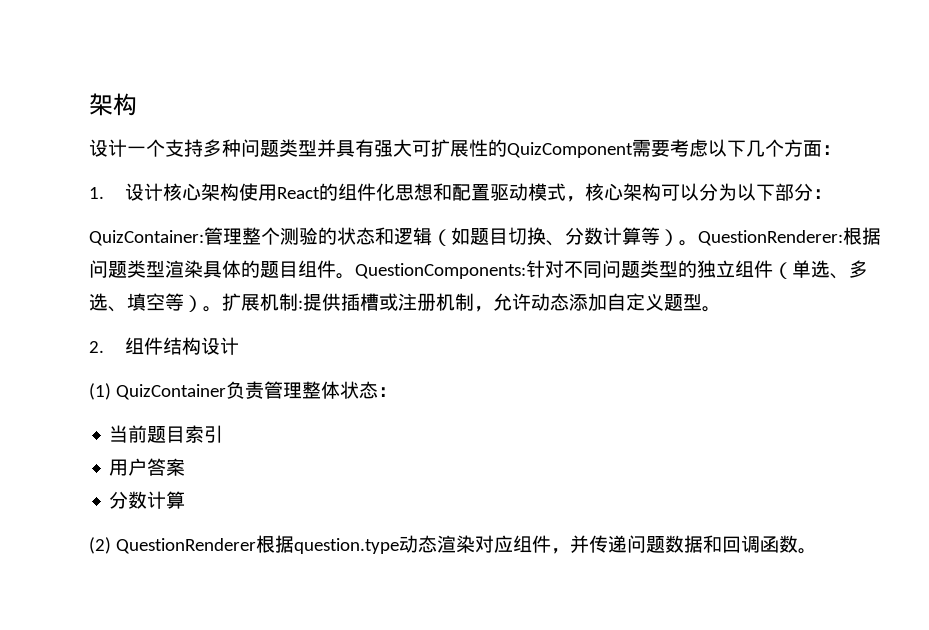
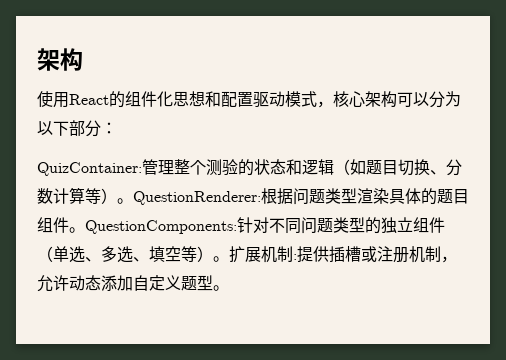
[89,139,841,158] [89,183,239,201] 设计一个支持多种问题类型并具有强大可扩展性的QuizComponent需要考虑以下几个方面： // 1.设计核心架构 -> (83, 59) none
[89,337,239,355] [89,381,397,400] [109,425,224,443] [109,458,186,476] [109,491,186,509] [89,535,817,554] // 2.组件结构设计 // (1) QuizContainer负责管理整体状态： // 当前题目索引 // 用户答案 // 分数计算 // (2) QuestionRenderer根据question.type动态渲染对应组件，并传递问题数据和回调函数。 -> (229, 288) none

